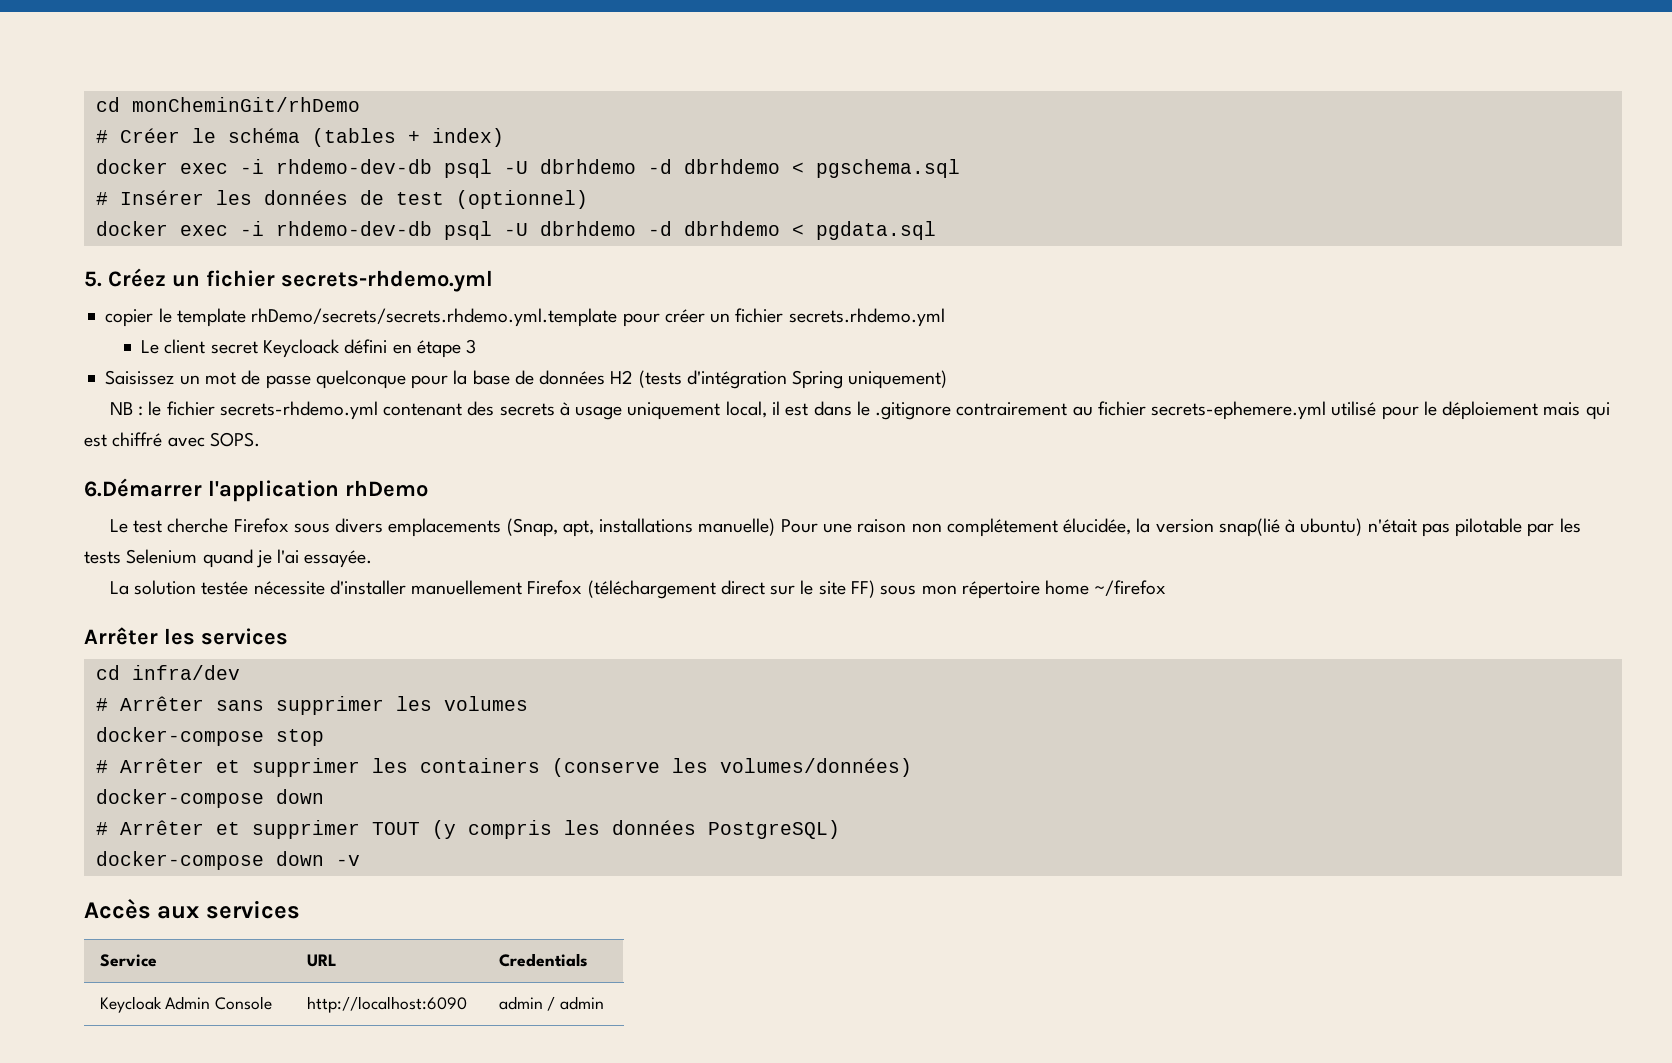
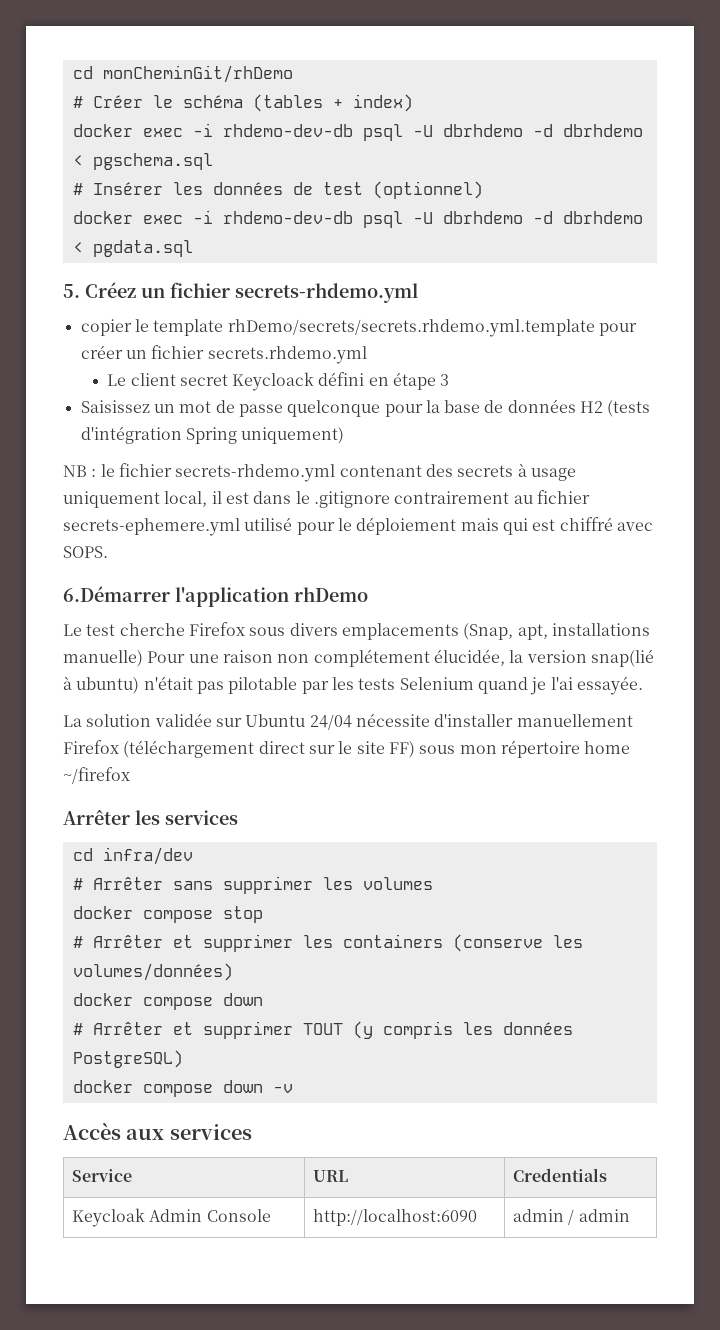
[201,581,249,595] testée -> [154,713,352,730] validée sur Ubuntu 24/04
[95,727,264,746] docker-compose -> [72,906,213,923] docker compose
[95,789,264,808] docker-compose -> [72,993,213,1010] docker compose
[95,851,264,870] docker-compose -> [72,1080,213,1097] docker compose

